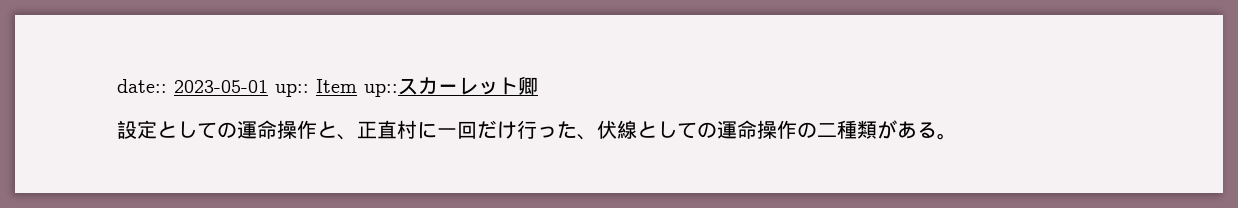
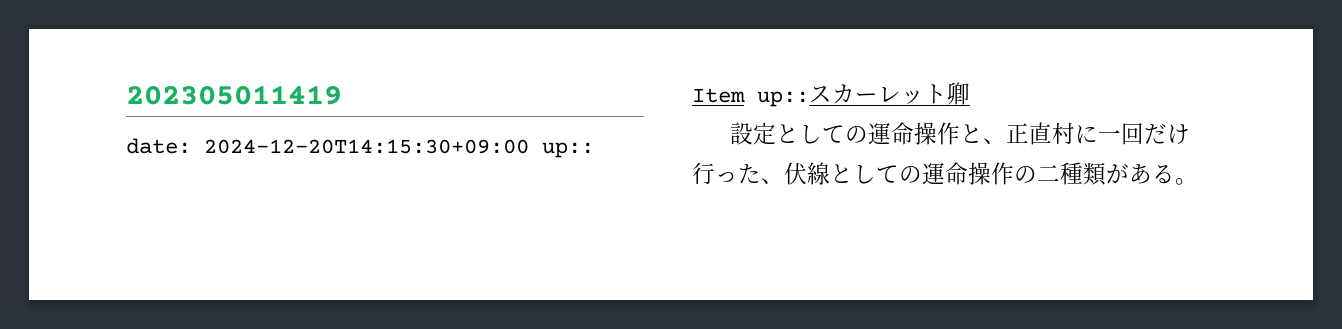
[117,79,268,93] date:: 2023-05-01 -> [126,85,342,105] [126,138,529,154] 202305011419 // date: 2024-12-20T14:15:30+09:00

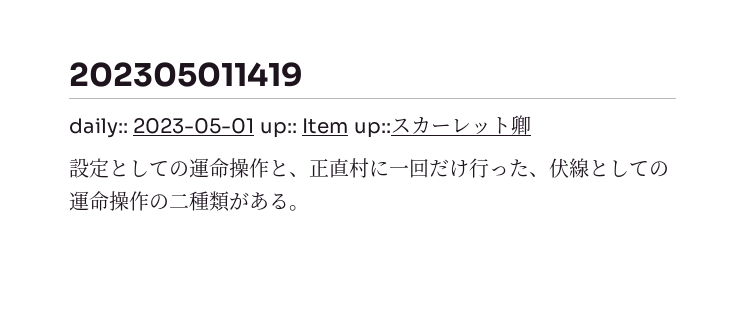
[126,138,529,154] date: 2024-12-20T14:15:30+09:00 -> [69,118,255,138] daily:: 2023-05-01

